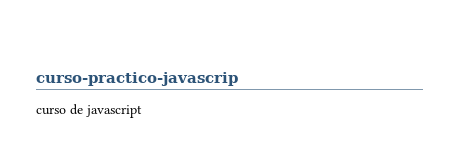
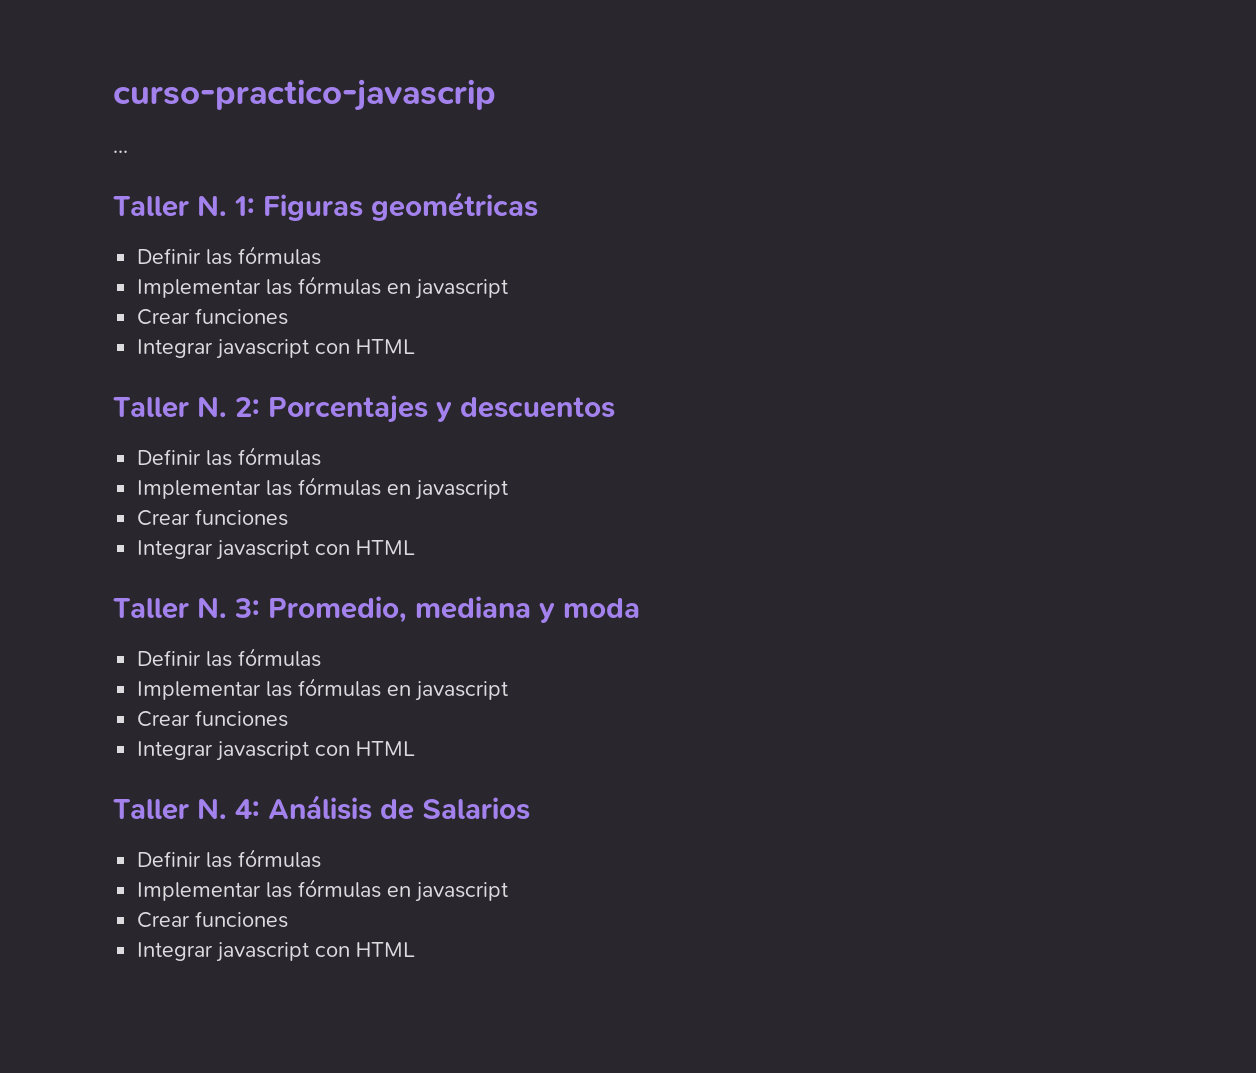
[36,104,142,118] curso de javascript -> [113,150,128,153] [113,191,538,221] [137,246,322,265] [137,276,509,299] [137,308,289,325] [137,339,416,359] [113,395,615,423] [137,447,322,466] [137,477,509,500] [137,509,289,526] [137,540,416,560] [113,596,640,623] [137,648,322,667] [137,678,509,701] [137,710,289,727] [137,741,416,761] [113,794,530,820] [137,849,322,868] [137,879,509,902] [137,911,289,928] [137,942,416,962] ... // Taller N. 1: Figuras geométricas // Definir las fórmulas // Implementar las fórmulas en javascript // Crear funciones // Integrar javascript con HTML // Taller N. 2: Porcentajes y descuentos // Definir las fórmulas // Implementar las fórmulas en javascript // Crear funciones // Integrar javascript con HTML // Taller N. 3: Promedio, mediana y moda // Definir las fórmulas // Implementar las fórmulas en javascript // Crear funciones // Integrar javascript con HTML // Taller N. 4: Análisis de Salarios // Definir las fórmulas // Implementar las fórmulas en javascript // Crear funciones // Integrar javascript con HTML

